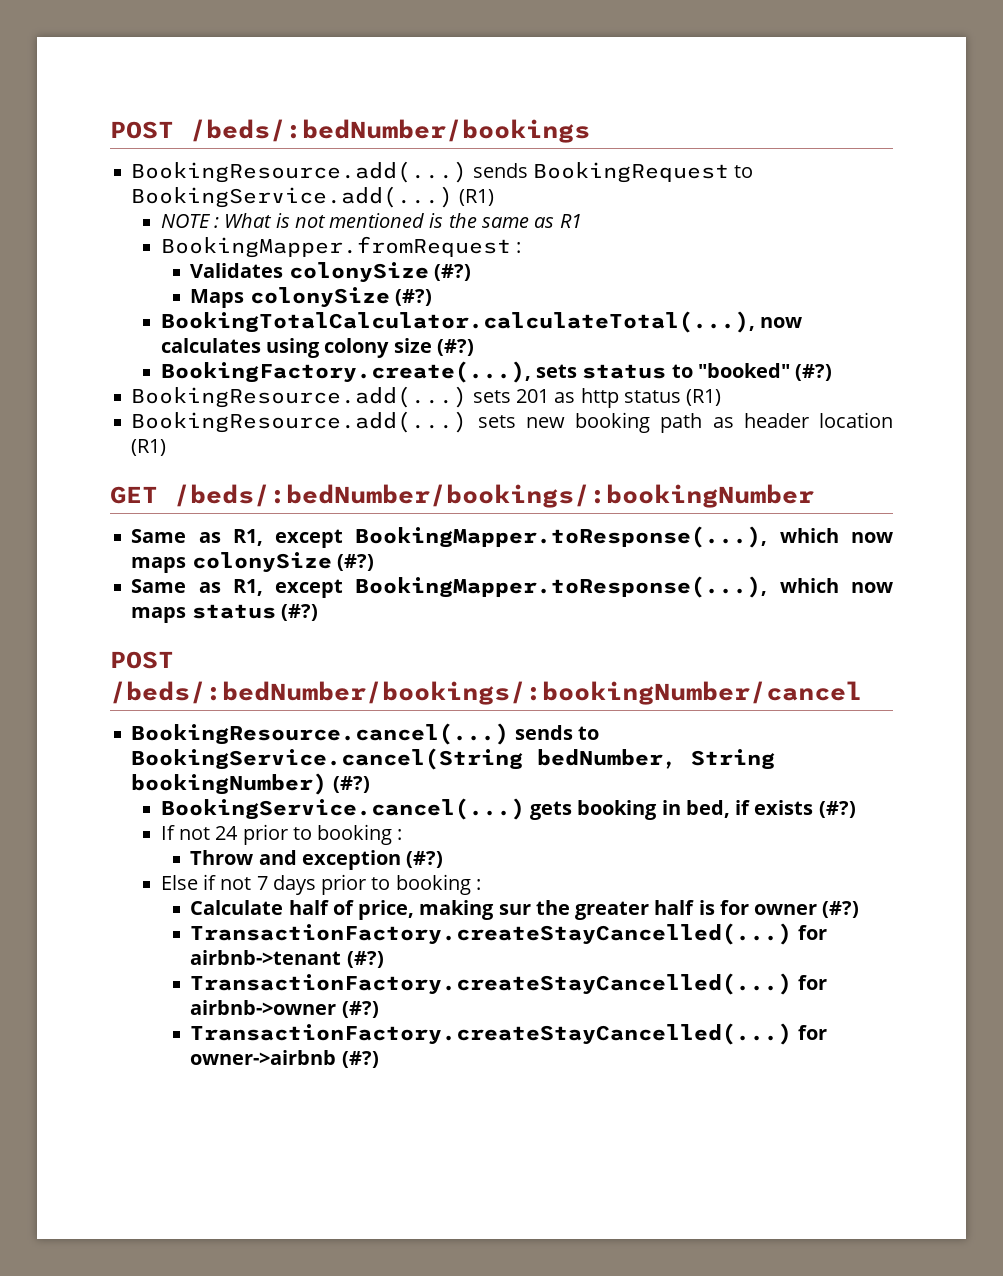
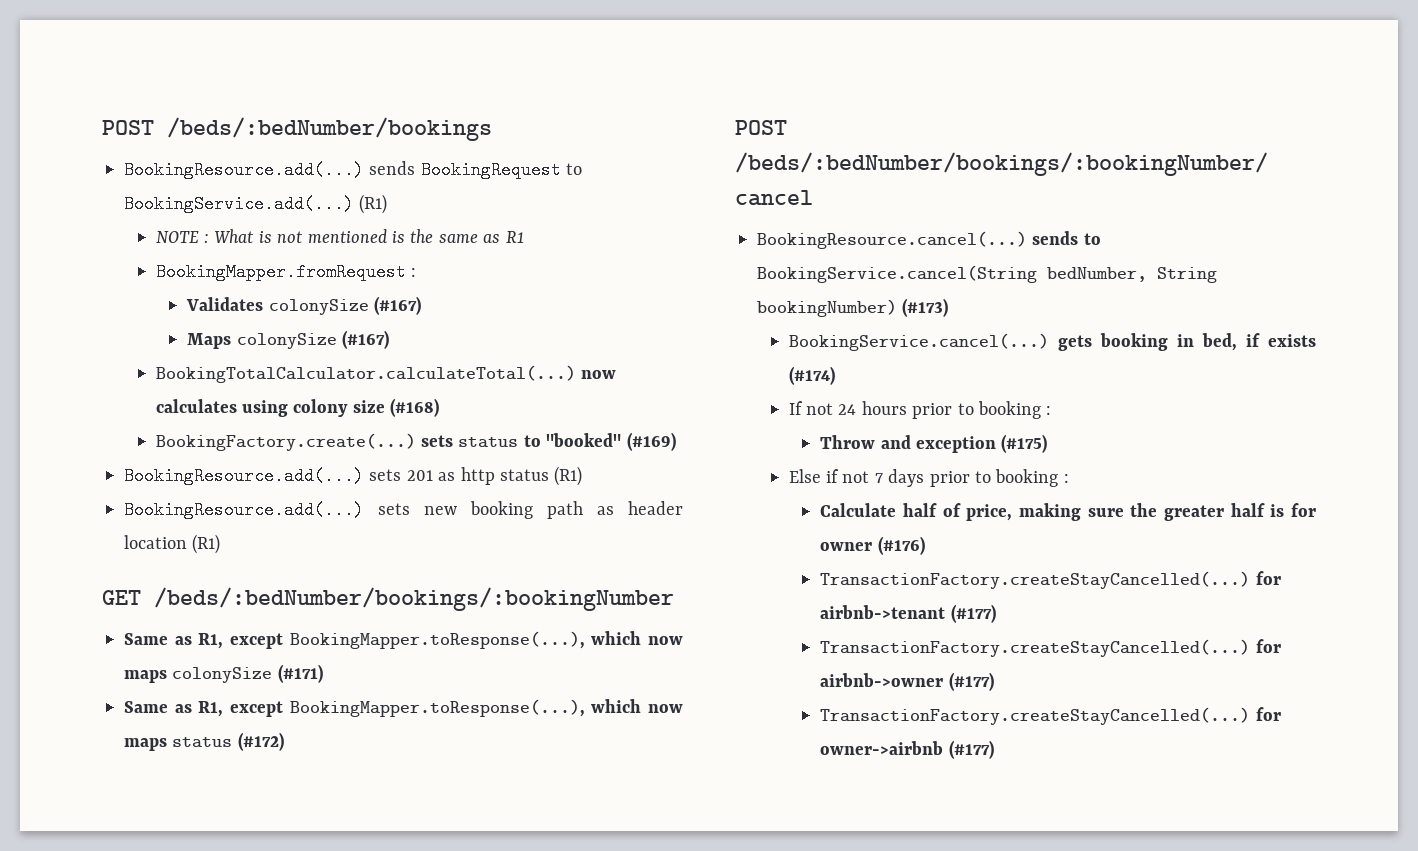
[433,264,471,281] (#?) -> [374,296,422,315] (#167)
[394,289,432,306] [160,311,755,333] (#?) // BookingTotalCalculator.calculateTotal(...), -> [342,330,390,349] [155,365,576,383] (#167) // BookingTotalCalculator.calculateTotal(...)
[436,339,474,356] [160,361,531,383] (#?) // BookingFactory.create(...), -> [390,398,440,417] [155,433,416,451] (#168) // BookingFactory.create(...)
[795,364,833,381] (#?) -> [626,432,676,451] (#169)
[336,554,374,571] (#?) -> [277,664,323,683] (#171)
[280,604,318,621] (#?) -> [237,732,284,751] (#172)
[332,776,370,793] (#?) -> [902,298,949,317] (#173)
[818,801,856,818] (#?) -> [788,366,835,385] (#174)
(239, 833) none -> [861,401,907,415] hours
[406,851,444,868] (#?) -> [1001,434,1048,453] (#175)
[498,904,531,915] sur -> [1087,508,1124,517] sure
[822,901,860,918] (#?) -> [877,536,925,555] (#176)
[346,951,384,968] (#?) -> [950,604,996,623] (#177)
[341,1001,379,1018] (#?) -> [948,672,994,691] (#177)
[341,1051,379,1068] (#?) -> [948,740,994,759] (#177)

